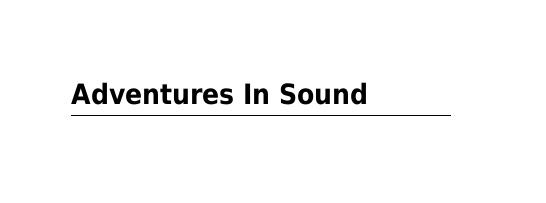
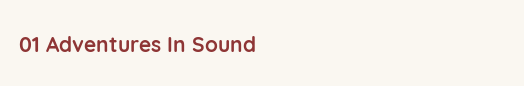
(71, 93) none -> [19,37,40,52] 01

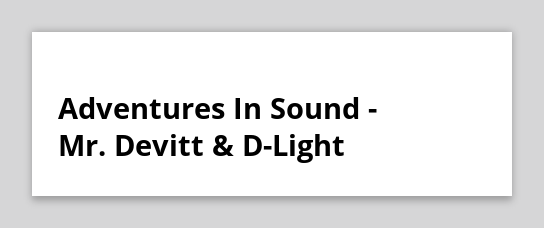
[19,37,40,52] 01 -> (58, 108) none
(256, 44) none -> [367,109,377,119] [58,134,345,163] - Mr. Devitt & D-Light

